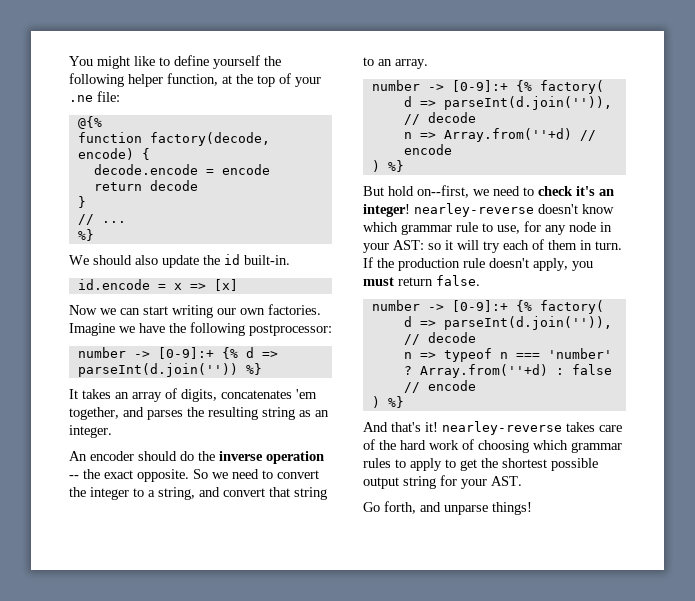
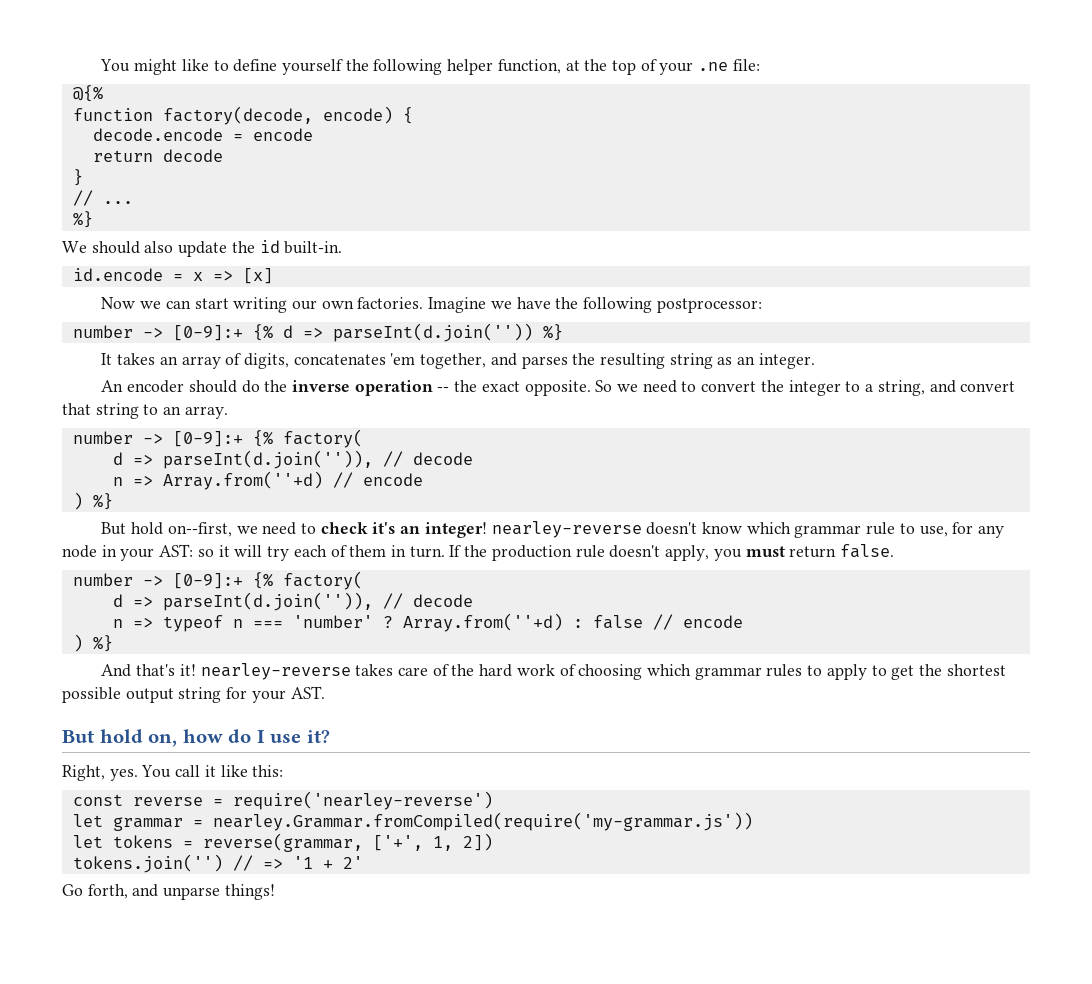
(522, 481) none -> [62,729,330,747] [62,765,284,781] [72,791,493,810] [72,812,753,831] [72,833,493,852] [72,854,363,873] // But hold on, how do I use it? // Right, yes. You call it like this: // const reverse = require('nearley-reverse') // let grammar = nearley.Grammar.fromCompiled(require('my-grammar.js')) // let tokens = reverse(grammar, ['+', 1, 2]) // tokens.join('') // => '1 + 2'

